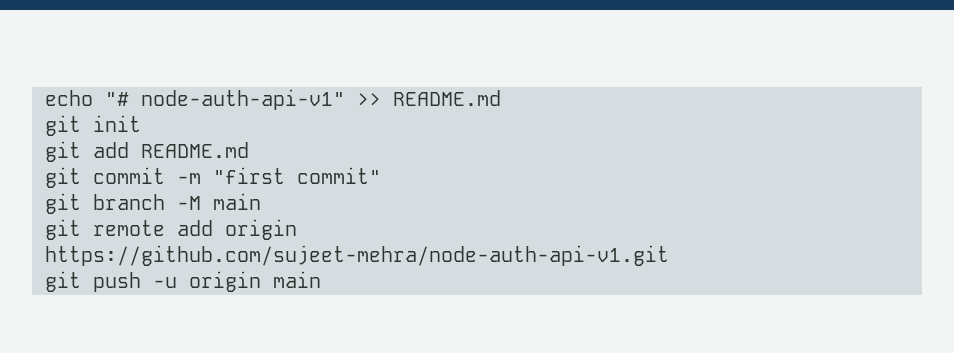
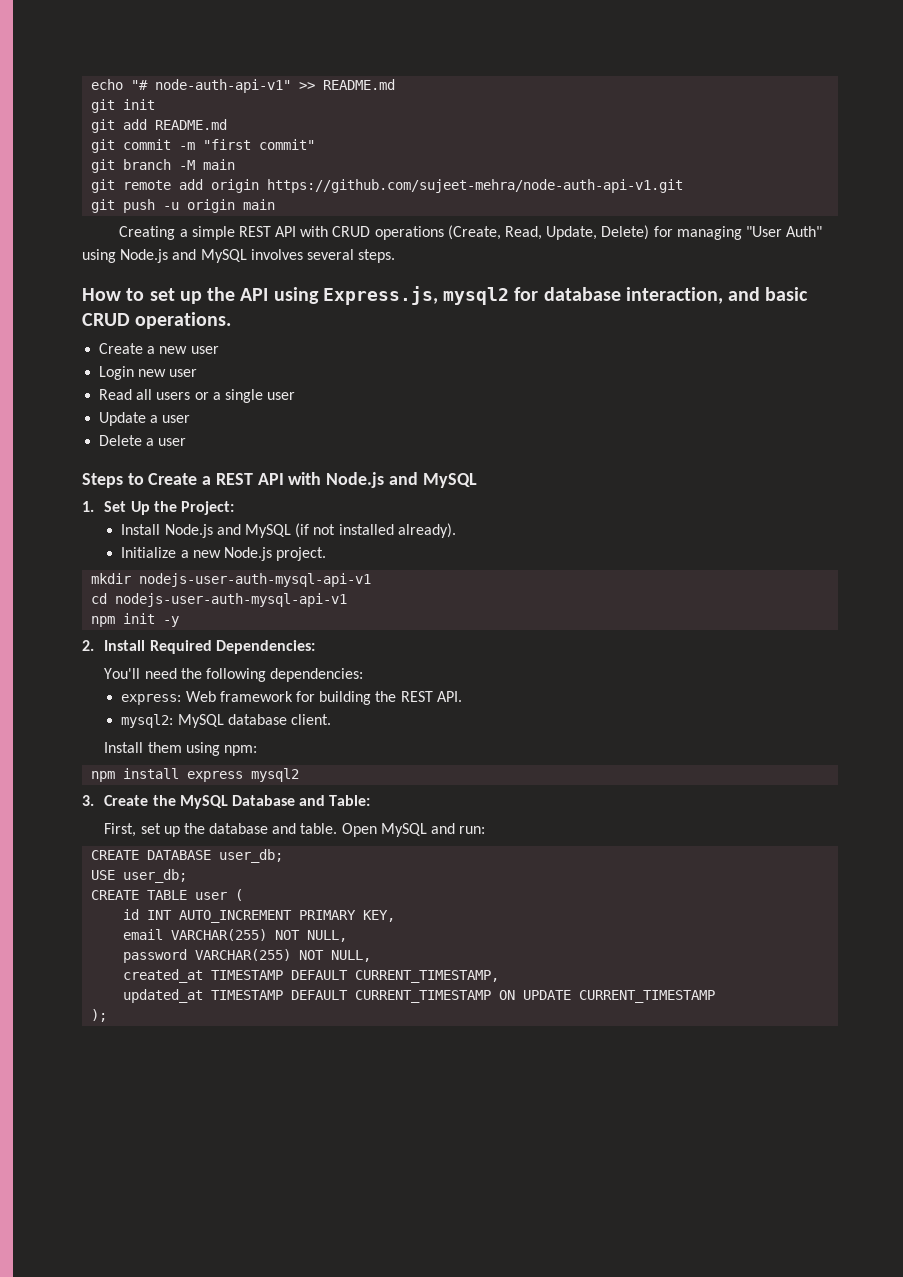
(321, 279) none -> [119,225,823,240] [82,249,396,263] [82,286,809,305] [82,312,232,329] [99,343,219,354] [99,366,198,380] [99,389,296,403] [99,412,191,426] [99,435,187,446] [82,472,477,488] [82,501,234,515] [121,523,456,538] [121,547,327,561] [91,573,372,587] [91,593,348,607] [91,613,180,627] [82,640,315,654] [104,668,364,682] [121,691,462,705] [121,714,331,728] [104,742,257,756] [91,768,300,782] [82,795,371,809] [104,823,486,837] [91,849,284,863] [91,869,188,883] [91,889,244,901] [123,909,396,923] [123,929,348,942] [123,949,372,963] [123,969,500,983] [123,989,716,1003] [91,1009,108,1022] // Creating a simple REST API with CRUD operations (Create, Read, Update, Delete) for managing "User Auth" using Node.js and MySQL involves several steps. // How to set up the API using Express.js, mysql2 for database interaction, and basic CRUD operations. // Create a new user // Login new user // Read all users or a single user // Update a user // Delete a user // Steps to Create a REST API with Node.js and MySQL // 1. Set Up the Project: // Install Node.js and MySQL (if not installed already). // Initialize a new Node.js project. // mkdir nodejs-user-auth-mysql-api-v1 // cd nodejs-user-auth-mysql-api-v1 // npm init -y // 2. Install Required Dependencies: // You'll need the following dependencies: // express: Web framework for building the REST API. // mysql2: MySQL database client. // Install them using npm: // npm install express mysql2 // 3. Create the MySQL Database and Table: // First, set up the database and table. Open MySQL and run: // CREATE DATABASE user_db; // USE user_db; // CREATE TABLE user ( // id INT AUTO_INCREMENT PRIMARY KEY, // email VARCHAR(255) NOT NULL, // password VARCHAR(255) NOT NULL, // created_at TIMESTAMP DEFAULT CURRENT_TIMESTAMP, // updated_at TIMESTAMP DEFAULT CURRENT_TIMESTAMP ON UPDATE CURRENT_TIMESTAMP // );

